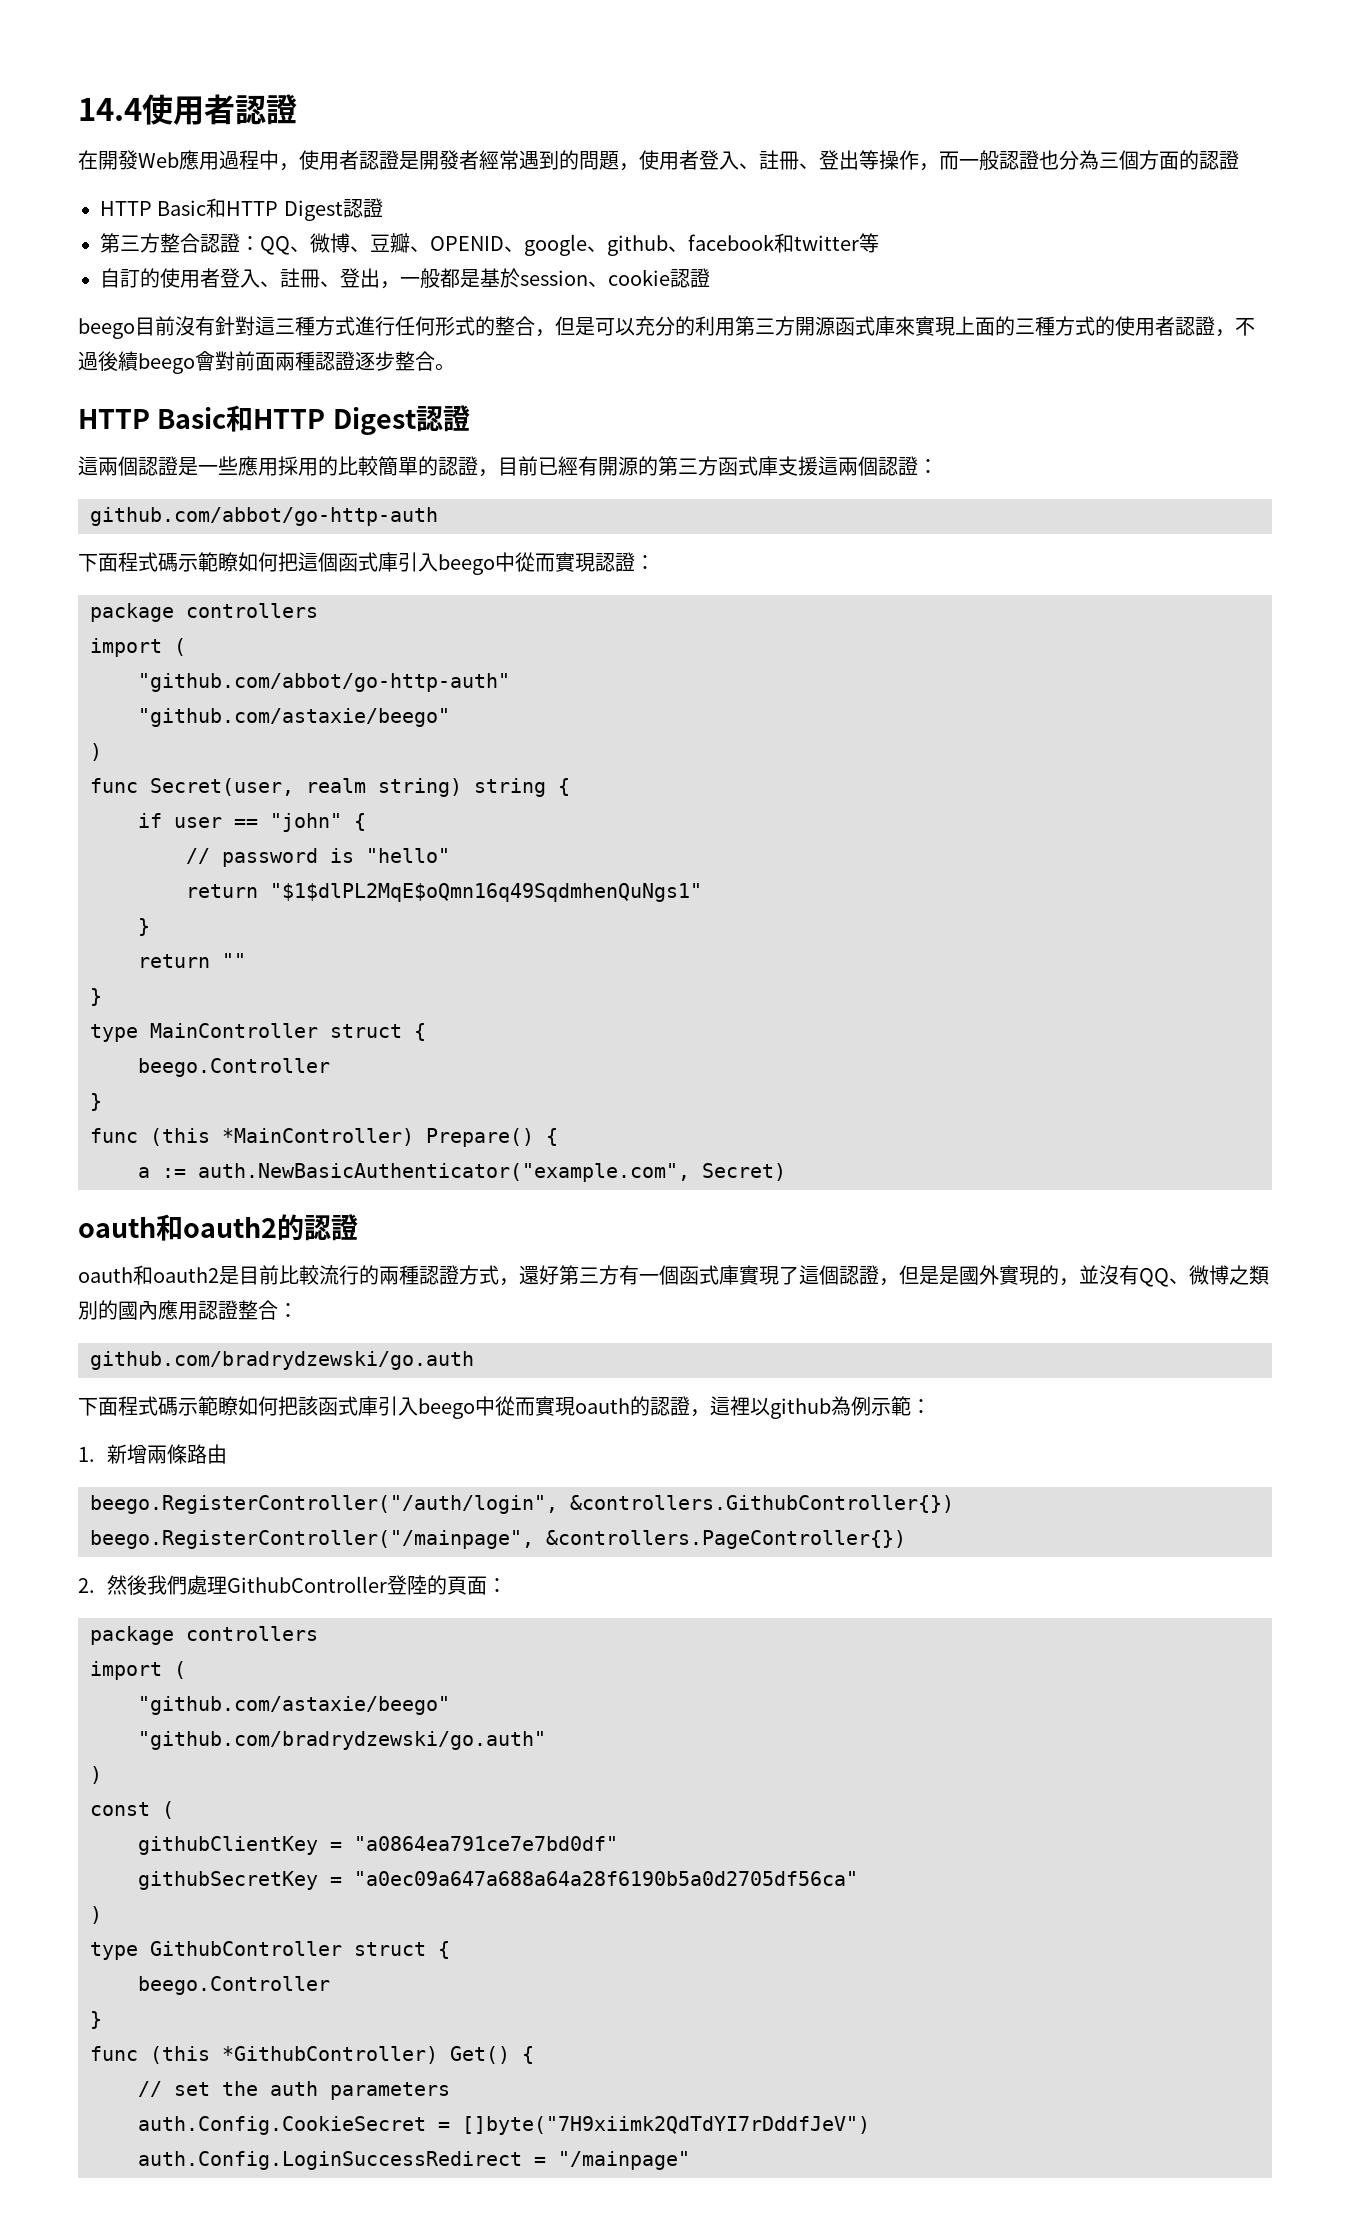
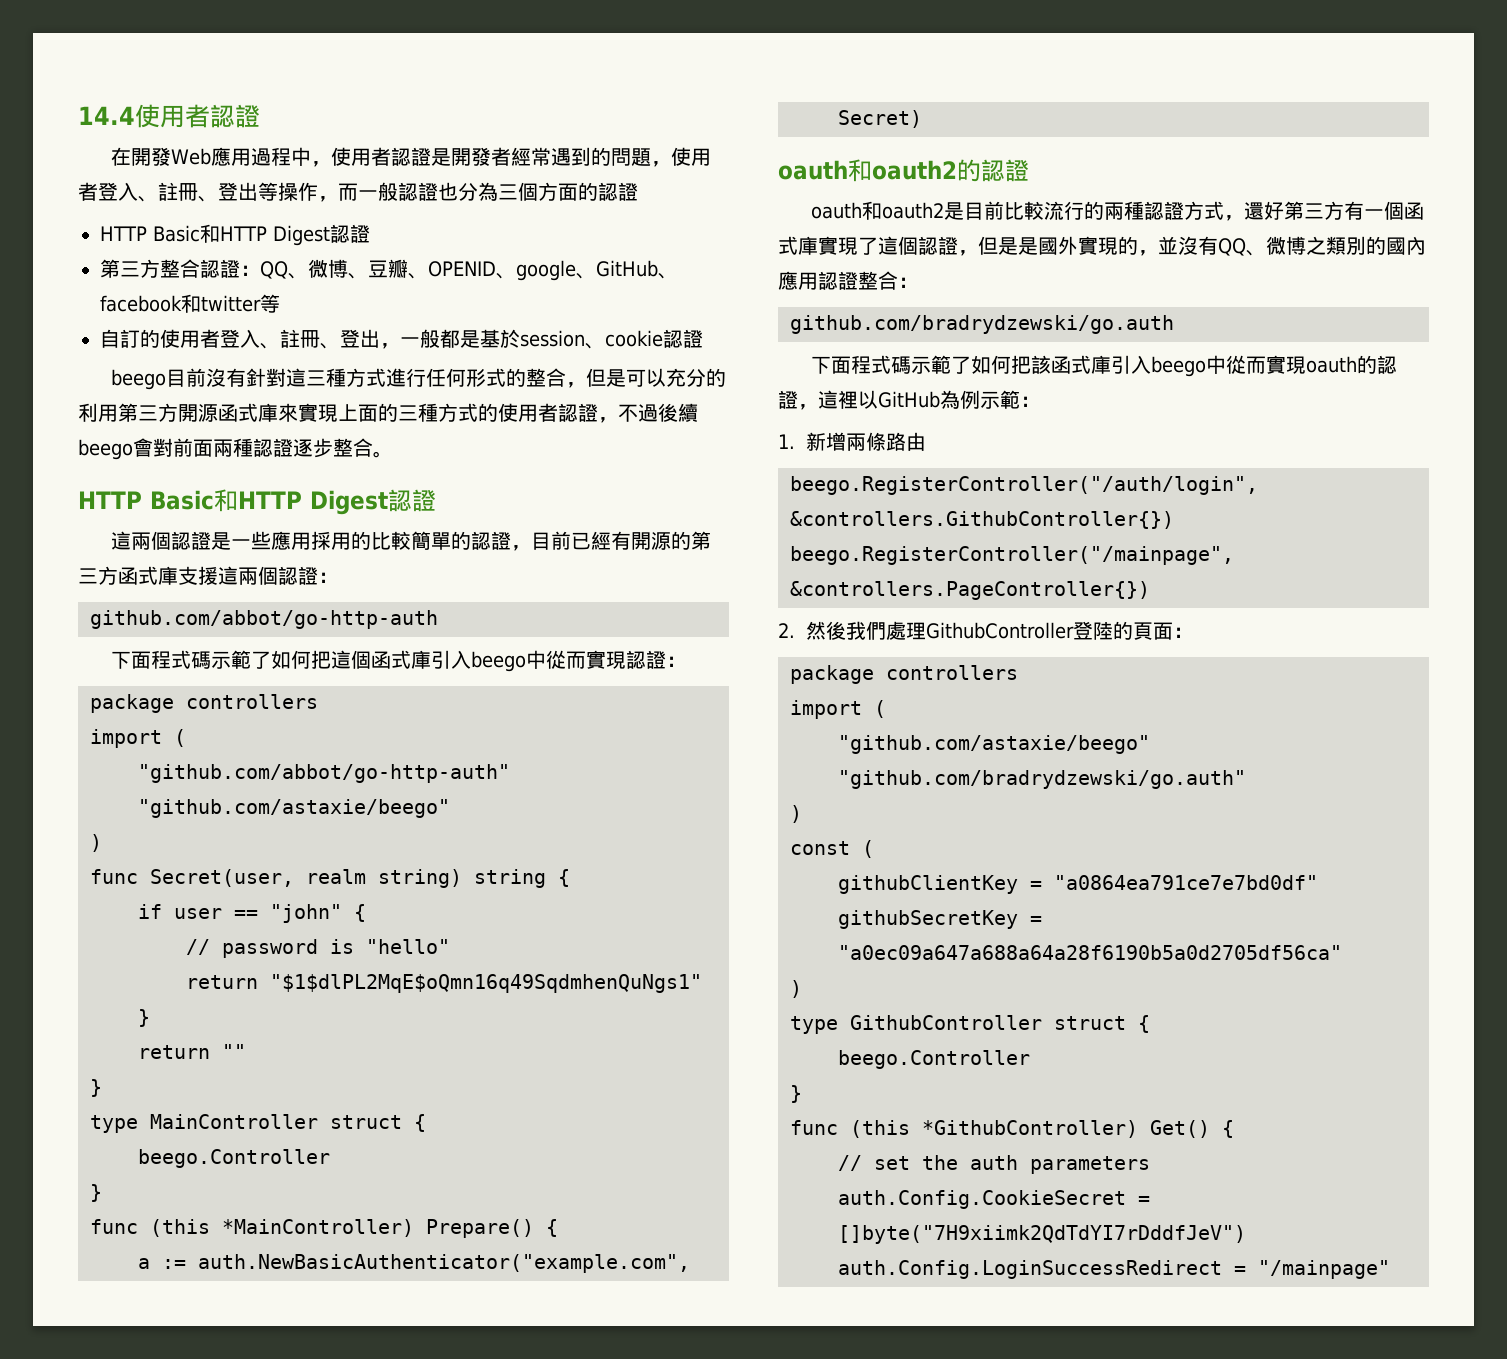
[607,235,668,256] github -> [596,260,658,277] GitHub
[218,552,238,572] 瞭 -> [250,651,271,669] 了
[218,1396,238,1416] 瞭 -> [950,356,971,374] 了
[770,1398,831,1419] github -> [878,391,940,408] GitHub

